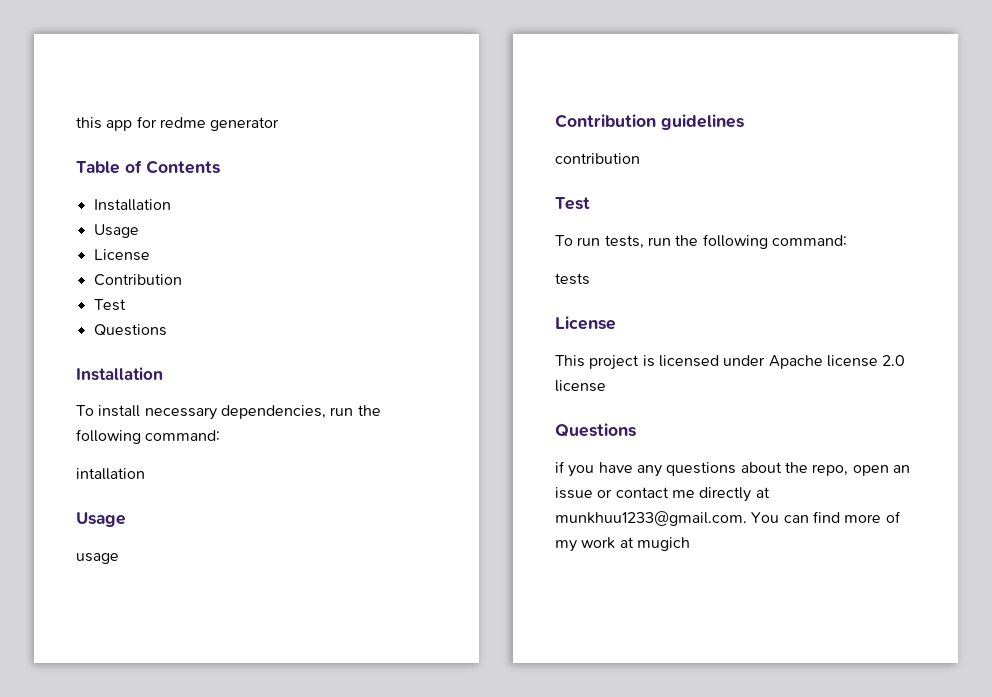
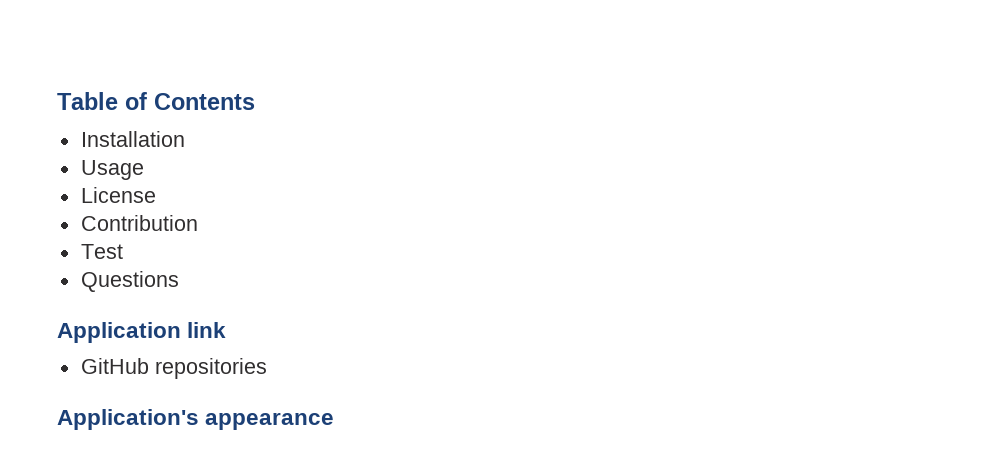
[76,116,280,131] this app for redme generator // -> (57, 101) none
[76,367,163,381] [76,405,381,420] [76,429,221,444] [76,468,145,480] [76,512,126,527] [76,553,119,564] [555,114,744,130] [555,153,640,164] [555,197,590,210] [555,234,847,249] [555,273,590,285] [555,316,616,330] [555,355,906,370] [555,380,606,392] [555,423,636,437] [555,461,910,477] [555,487,770,502] [555,511,901,526] [555,537,690,552] Installation // To install necessary dependencies, run the following command: // intallation // Usage // usage // Contribution guidelines // contribution // Test // To run tests, run the following command: // tests // License // This project is licensed under Apache license 2.0 license // Questions // if you have any questions about the repo, open an issue or contact me directly at munkhuu1233@gmail.com. You can find more of my work at mugich -> [57,322,227,343] [80,358,267,379] [57,409,335,430] Application link // GitHub repositories // Application's appearance

